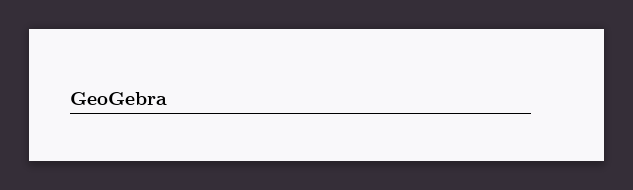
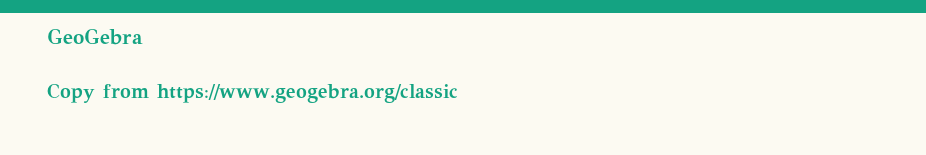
(167, 98) none -> [47,83,458,103] // Copy from https://www.geogebra.org/classic

